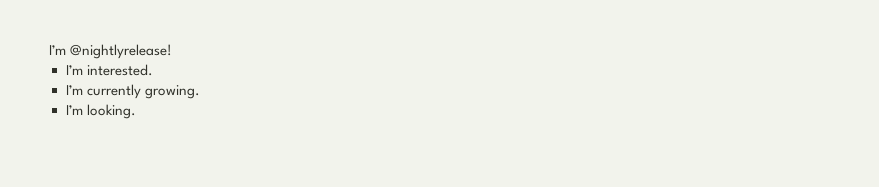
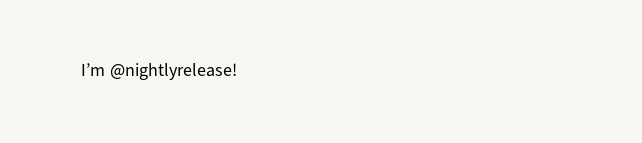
[65,64,153,76] [65,84,200,99] [65,104,136,119] // I’m interested. // I’m currently growing. // I’m looking. -> (237, 71) none

